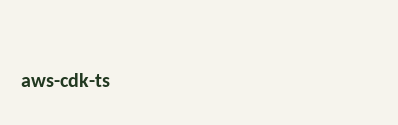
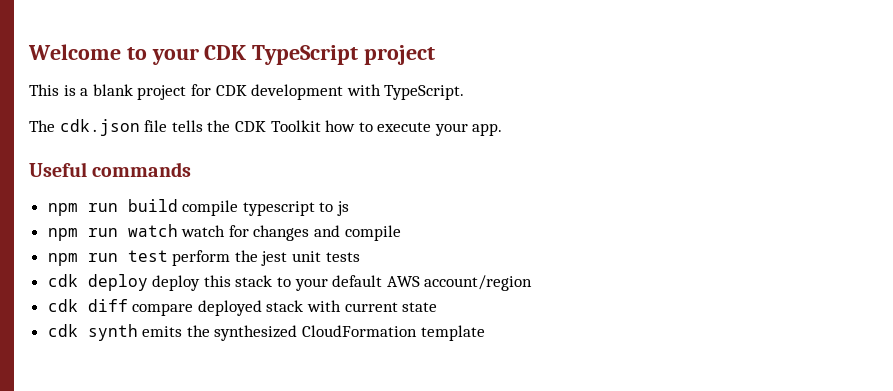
[21,73,110,87] aws-cdk-ts -> [28,44,436,65] [29,84,465,100] [29,119,503,136] [29,162,192,177] [47,199,350,216] [47,224,401,241] [47,250,360,266] [47,274,533,291] [47,299,438,316] [47,324,485,341] Welcome to your CDK TypeScript project // This is a blank project for CDK development with TypeScript. // The cdk.json file tells the CDK Toolkit how to execute your app. // Useful commands // npm run build compile typescript to js // npm run watch watch for changes and compile // npm run test perform the jest unit tests // cdk deploy deploy this stack to your default AWS account/region // cdk diff compare deployed stack with current state // cdk synth emits the synthesized CloudFormation template

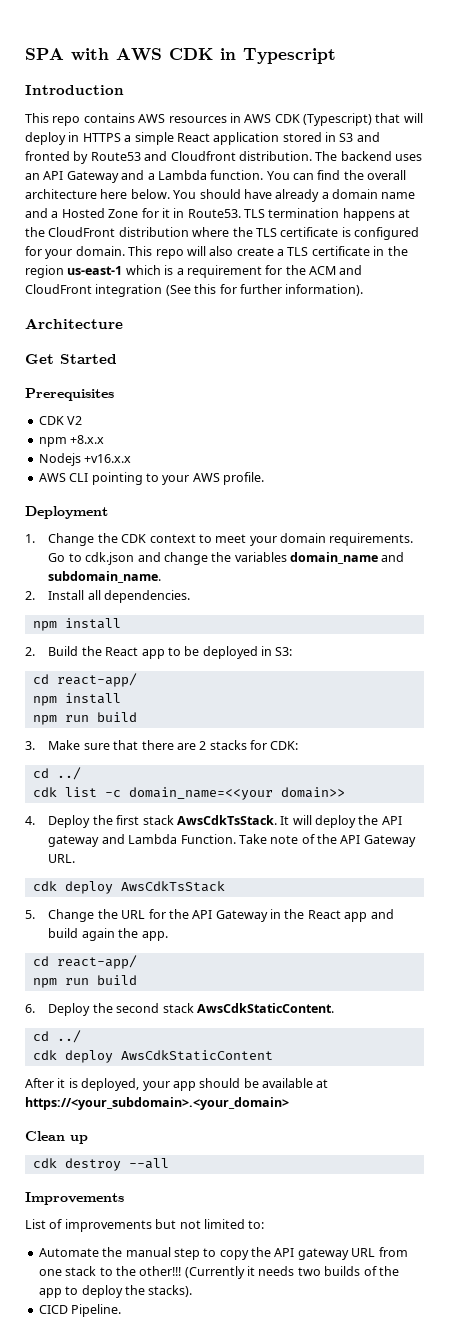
[28,44,436,65] [29,84,465,100] [29,119,503,136] [29,162,192,177] [47,199,350,216] [47,224,401,241] [47,250,360,266] [47,274,533,291] [47,299,438,316] [47,324,485,341] Welcome to your CDK TypeScript project // This is a blank project for CDK development with TypeScript. // The cdk.json file tells the CDK Toolkit how to execute your app. // Useful commands // npm run build compile typescript to js // npm run watch watch for changes and compile // npm run test perform the jest unit tests // cdk deploy deploy this stack to your default AWS account/region // cdk diff compare deployed stack with current state // cdk synth emits the synthesized CloudFormation template -> [25,48,336,64] [25,85,124,95] [25,113,423,126] [25,132,380,145] [25,151,422,164] [25,170,407,183] [25,189,416,202] [25,208,411,221] [25,227,419,240] [25,246,408,259] [25,265,363,278] [25,284,364,297] [25,318,123,329] [25,354,117,364] [25,388,114,401] [38,416,83,425] [38,435,105,447] [38,453,132,466] [38,472,264,485] [25,506,108,519] [25,533,414,546] [48,552,405,565] [48,571,162,583] [25,590,191,603] [32,618,121,631] [25,646,293,659] [32,673,137,687] [32,693,121,706] [32,712,137,725] [25,740,299,750] [32,767,81,780] [32,787,345,800] [25,815,402,828] [48,834,416,847] [48,854,76,863] [32,881,225,894] [25,909,394,922] [48,928,168,941] [32,955,137,969] [32,975,137,988] [25,1003,334,1016] [32,1030,81,1043] [32,1050,273,1063] [25,1078,329,1091] [25,1097,289,1110] [25,1131,88,1144] [32,1158,169,1171] [25,1192,124,1205] [25,1219,265,1232] [38,1247,408,1260] [38,1266,399,1279] [38,1285,193,1298] [38,1304,122,1317] SPA with AWS CDK in Typescript // Introduction // This repo contains AWS resources in AWS CDK (Typescript) that will deploy in HTTPS a simple React application stored in S3 and fronted by Route53 and Cloudfront distribution. The backend uses an API Gateway and a Lambda function. You can find the overall architecture here below. You should have already a domain name and a Hosted Zone for it in Route53. TLS termination happens at the CloudFront distribution where the TLS certificate is configured for your domain. This repo will also create a TLS certificate in the region us-east-1 which is a requirement for the ACM and CloudFront integration (See this for further information). // Architecture // Get Started // Prerequisites // CDK V2 // npm +8.x.x // Nodejs +v16.x.x // AWS CLI pointing to your AWS profile. // Deployment // 1. Change the CDK context to meet your domain requirements. Go to cdk.json and change the variables domain_name and subdomain_name. // 2. Install all dependencies. // npm install // 2. Build the React app to be deployed in S3: // cd react-app/ // npm install // npm run build // 3. Make sure that there are 2 stacks for CDK: // cd ../ // cdk list -c domain_name=<<your domain>> // 4. Deploy the first stack AwsCdkTsStack. It will deploy the API gateway and Lambda Function. Take note of the API Gateway URL. // cdk deploy AwsCdkTsStack // 5. Change the URL for the API Gateway in the React app and build again the app. // cd react-app/ // npm run build // 6. Deploy the second stack AwsCdkStaticContent. // cd ../ // cdk deploy AwsCdkStaticContent // After it is deployed, your app should be available at https://<your_subdomain>.<your_domain> // Clean up // cdk destroy --all // Improvements // List of improvements but not limited to: // Automate the manual step to copy the API gateway URL from one stack to the other!!! (Currently it needs two builds of the app to deploy the stacks). // CICD Pipeline.

